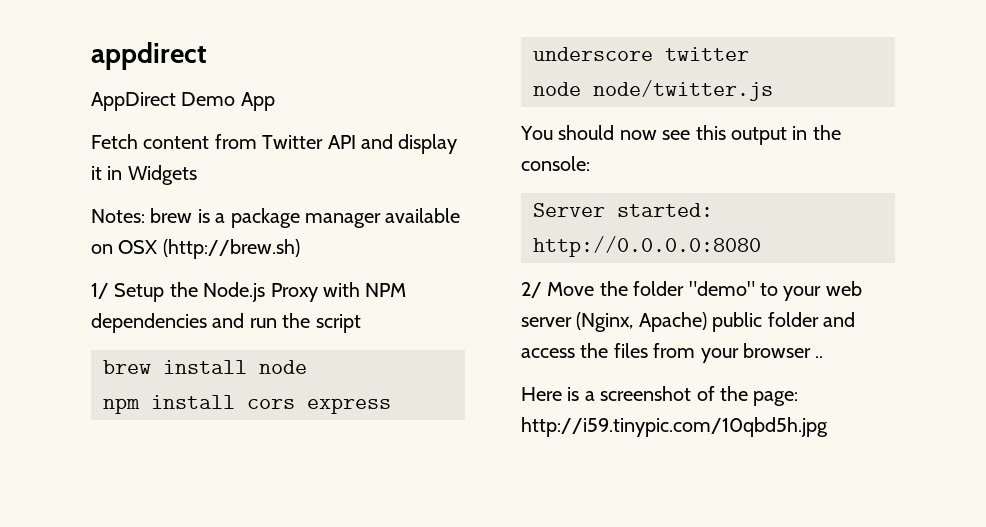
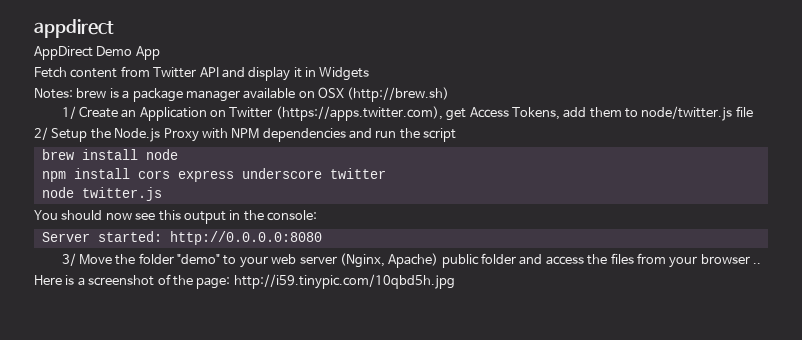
(109, 291) none -> [78,106,753,121] [34,127,48,140] Create an Application on Twitter (https://apps.twitter.com), get Access Tokens, add them to node/twitter.js file // 2/
[593,80,773,101] node/twitter.js -> [81,187,162,201] twitter.js
[521,282,542,298] 2/ -> [61,253,76,266] 3/

